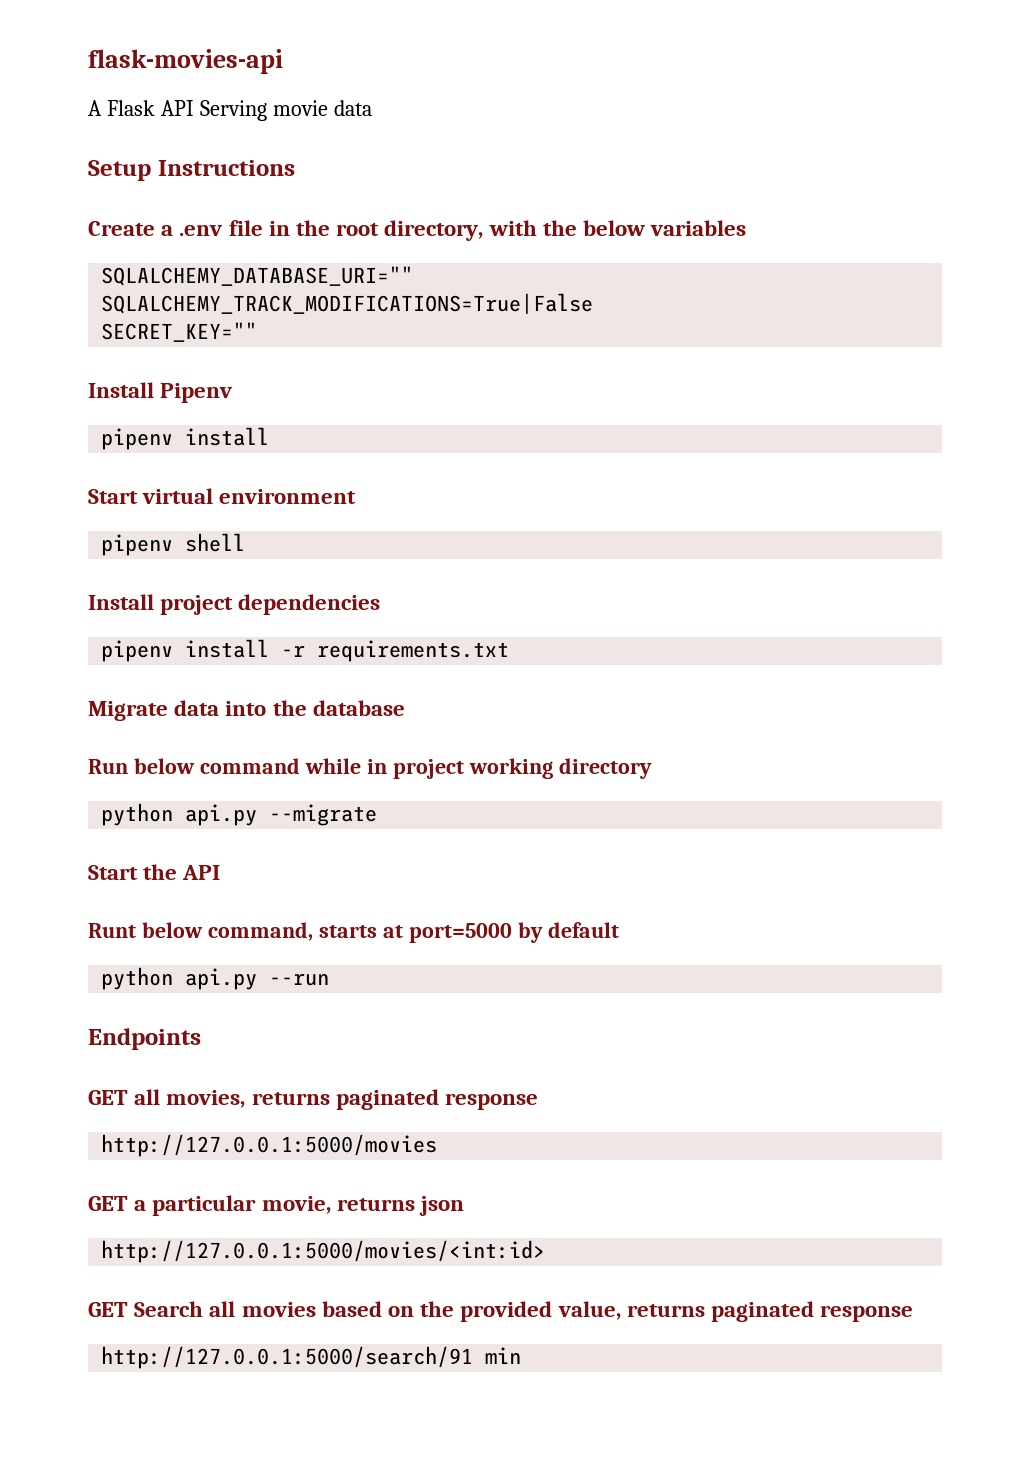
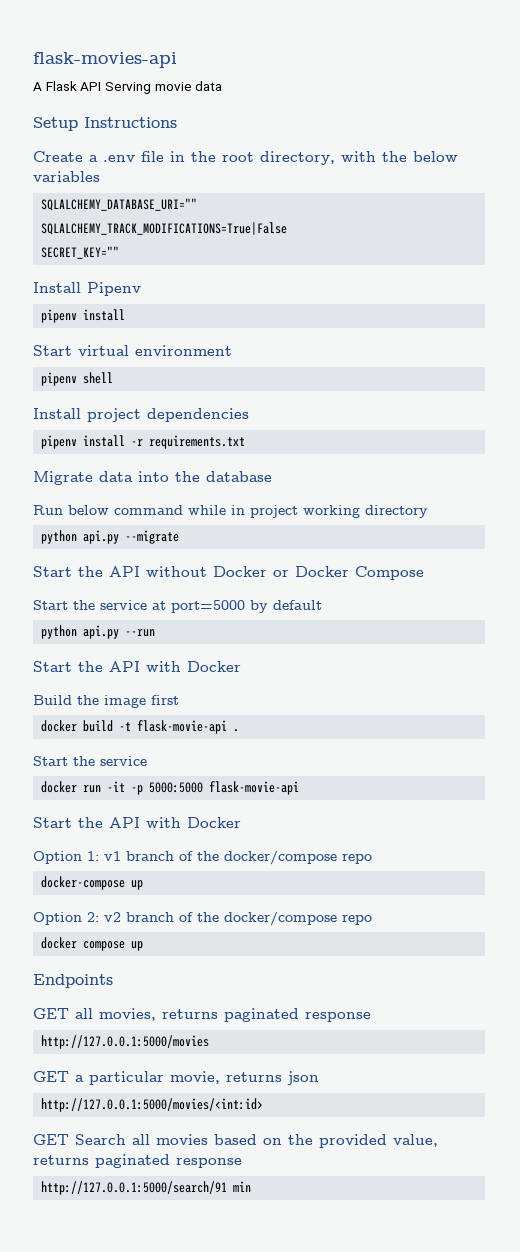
[88,922,377,941] // Runt below command, starts -> [146,566,424,580] [33,600,147,610] without Docker or Docker Compose // Start the service
(330, 979) none -> [33,661,241,672] [33,695,179,708] [41,720,240,734] [33,756,147,766] [41,781,300,795] [33,817,241,828] [33,851,372,865] [41,876,144,890] [33,912,372,926] [41,937,144,951] // Start the API with Docker // Build the image first // docker build -t flask-movie-api . // Start the service // docker run -it -p 5000:5000 flask-movie-api // Start the API with Docker // Option 1: v1 branch of the docker/compose repo // docker-compose up // Option 2: v2 branch of the docker/compose repo // docker compose up

